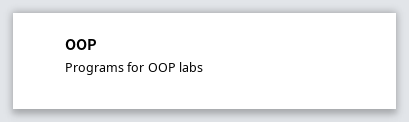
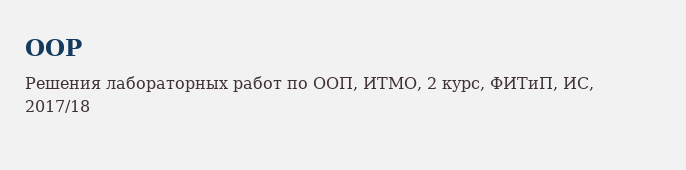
[65,62,204,75] Programs for OOP labs -> [25,76,594,92] [25,100,90,113] Решения лабораторных работ по ООП, ИТМО, 2 курс, ФИТиП, ИС, 2017/18

